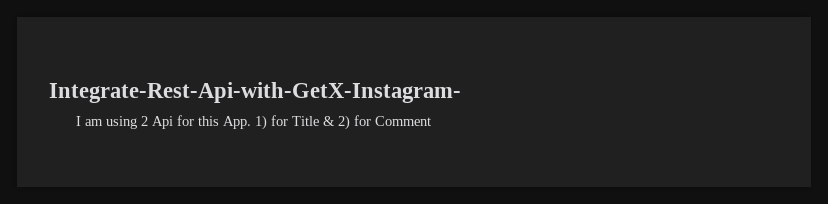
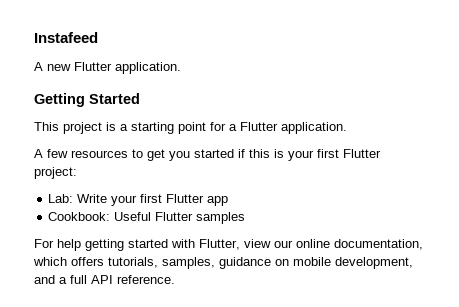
[49,82,461,103] [76,115,432,130] Integrate-Rest-Api-with-GetX-Instagram- // I am using 2 Api for this App. 1) for Title & 2) for Comment -> [34,32,98,43] [34,62,181,74] [34,93,140,107] [34,122,347,134] [34,149,381,161] [34,167,77,179] [48,194,229,206] [48,212,246,224] [34,239,423,251] [33,257,413,269] [34,275,175,284] Instafeed // A new Flutter application. // Getting Started // This project is a starting point for a Flutter application. // A few resources to get you started if this is your first Flutter project: // Lab: Write your first Flutter app // Cookbook: Useful Flutter samples // For help getting started with Flutter, view our online documentation, which offers tutorials, samples, guidance on mobile development, and a full API reference.

